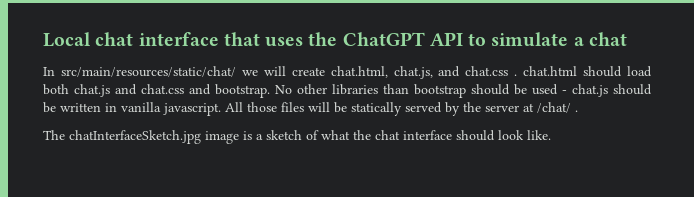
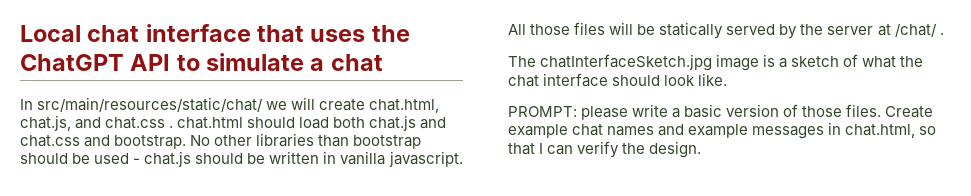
(551, 135) none -> [508,104,934,120] [508,122,937,139] [508,141,702,158] // PROMPT: please write a basic version of those files. Create example chat names and example messages in chat.html, so that I can verify the design.

